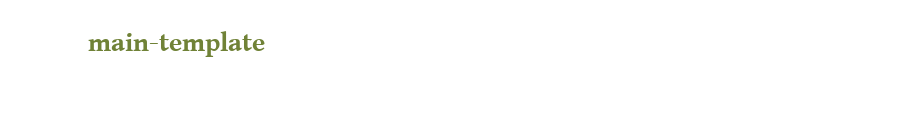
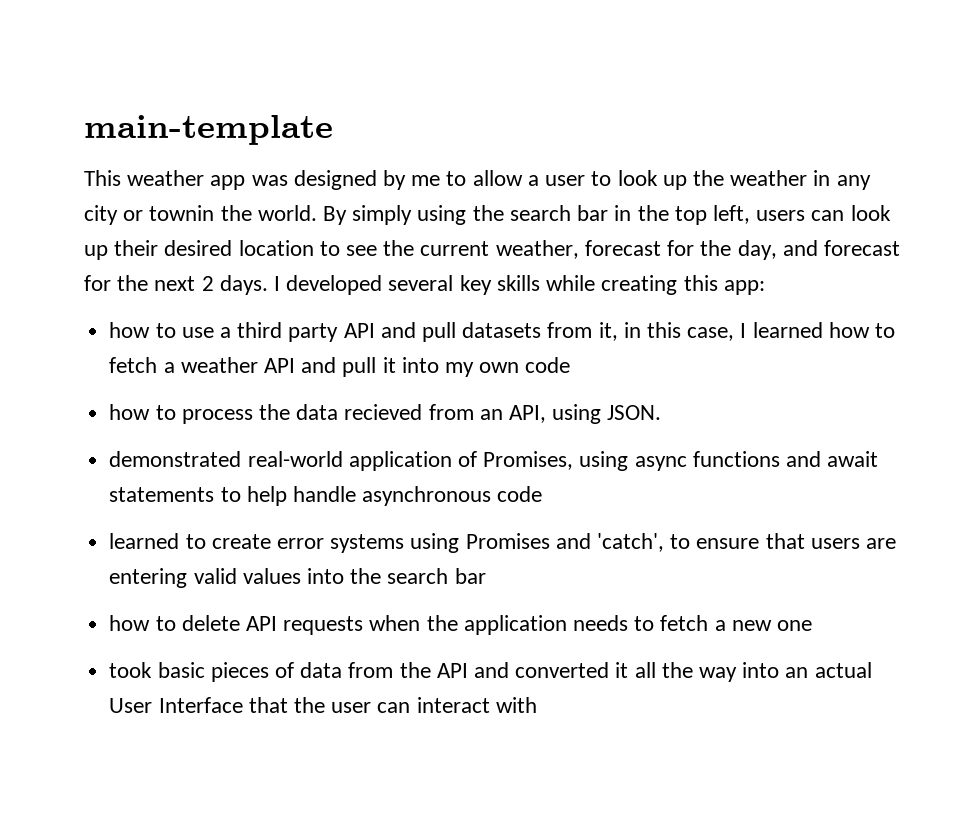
(265, 44) none -> [84,170,871,190] [84,205,891,225] [84,240,900,260] [84,275,765,295] [109,322,896,342] [109,357,571,377] [109,404,662,424] [109,451,879,471] [109,486,543,506] [109,533,897,553] [109,568,486,588] [109,615,813,635] [109,662,872,682] [109,697,537,713] // This weather app was designed by me to allow a user to look up the weather in any city or townin the world. By simply using the search bar in the top left, users can look up their desired location to see the current weather, forecast for the day, and forecast for the next 2 days. I developed several key skills while creating this app: // how to use a third party API and pull datasets from it, in this case, I learned how to fetch a weather API and pull it into my own code // how to process the data recieved from an API, using JSON. // demonstrated real-world application of Promises, using async functions and await statements to help handle asynchronous code // learned to create error systems using Promises and 'catch', to ensure that users are entering valid values into the search bar // how to delete API requests when the application needs to fetch a new one // took basic pieces of data from the API and converted it all the way into an actual User Interface that the user can interact with

